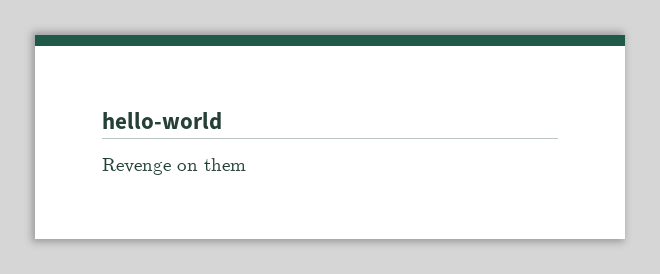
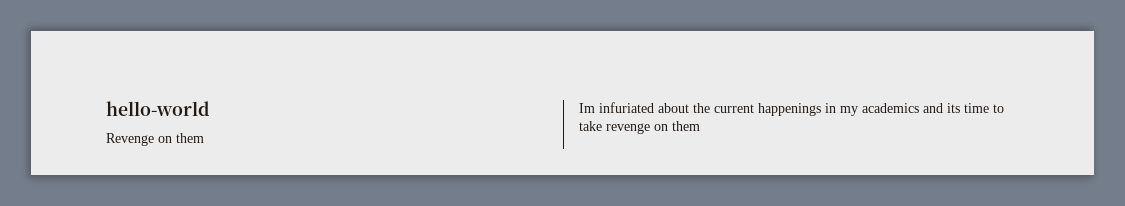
(246, 164) none -> [579,102,1004,116] [579,121,700,134] // Im infuriated about the current happenings in my academics and its time to take revenge on them

